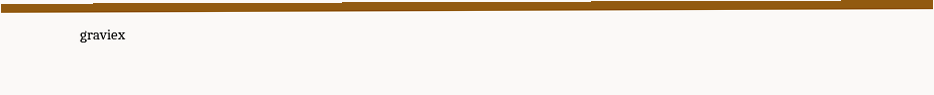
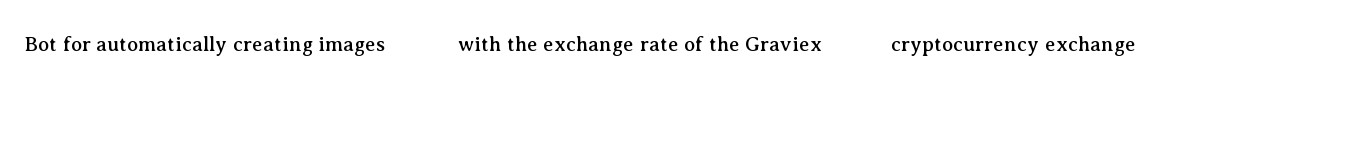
[79,29,126,43] graviex -> [25,36,1136,56] Bot for automatically creating images with the exchange rate of the Graviex cryptocurrency exchange

